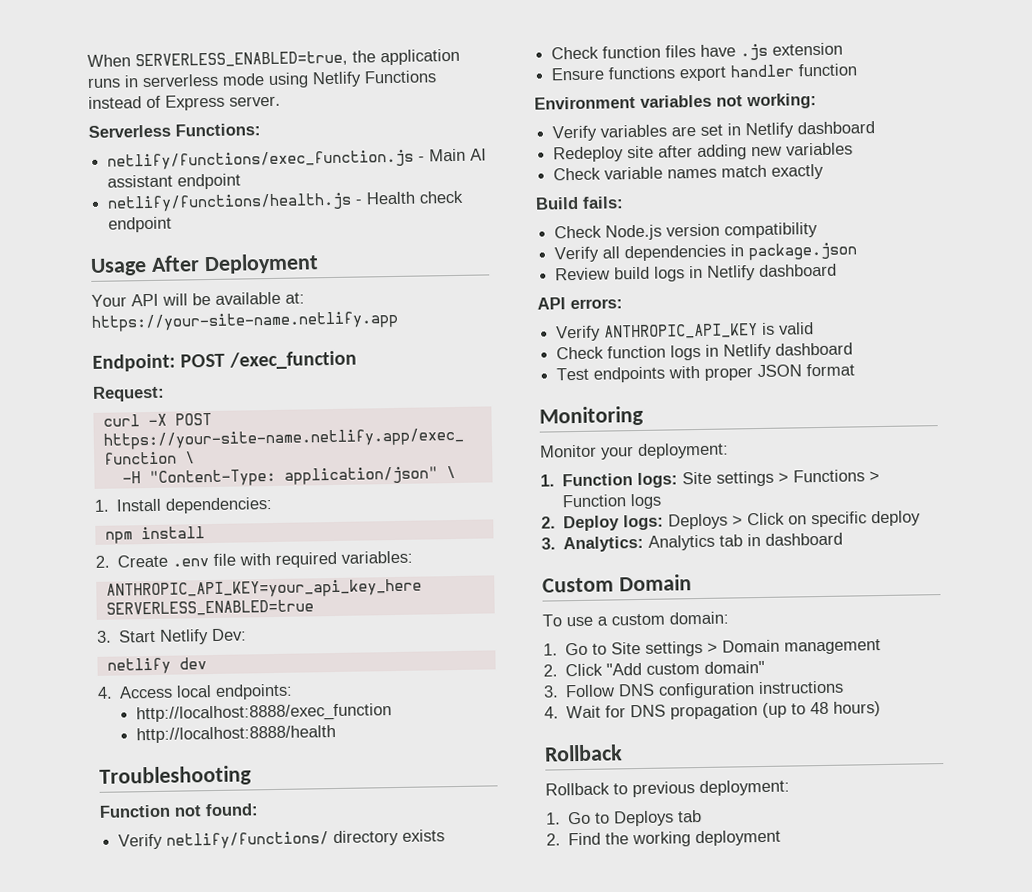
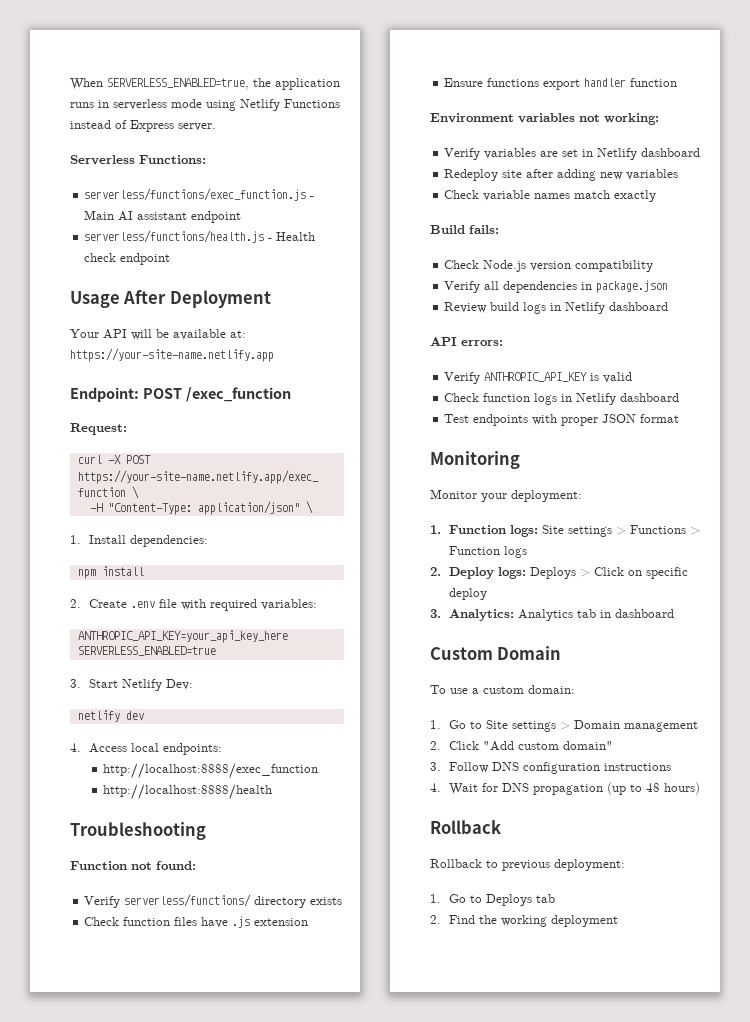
[107,149,415,171] netlify/functions/exec_function.js -> [84,188,307,201] serverless/functions/exec_function.js
[107,192,353,213] netlify/functions/health.js -> [84,230,265,243] serverless/functions/health.js
[166,831,330,850] netlify/functions/ -> [124,894,252,907] serverless/functions/

